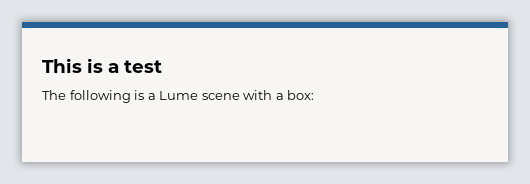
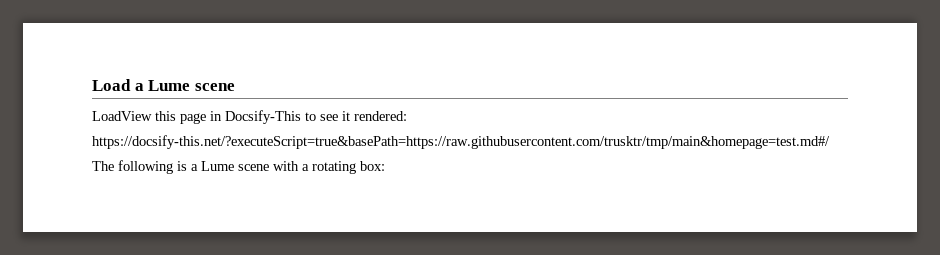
[42,58,162,73] This is a test -> [92,79,235,91] [92,110,407,124] [92,135,830,149] Load a Lume scene // LoadView this page in Docsify-This to see it rendered: // https://docsify-this.net/?executeScript=true&basePath=https://raw.githubusercontent.com/trusktr/tmp/main&homepage=test.md#/
(284, 96) none -> [312,161,356,174] rotating

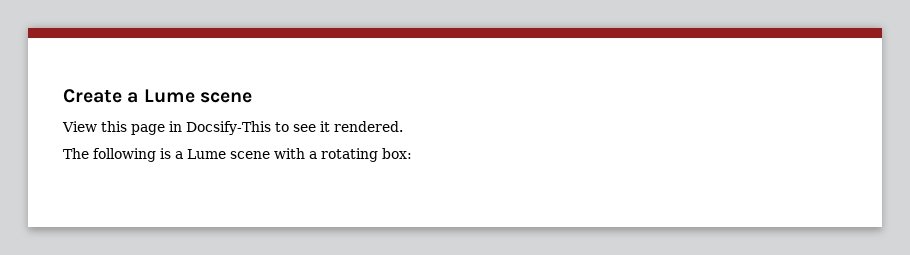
[92,79,131,91] Load -> [63,89,122,103] Create
[92,111,152,121] LoadView -> [62,121,97,132] View
[354,111,407,121] [92,135,830,149] rendered: // https://docsify-this.net/?executeScript=true&basePath=https://raw.githubusercontent.com/trusktr/tmp/main&homepage=test.md#/ -> [334,121,403,132] rendered.

